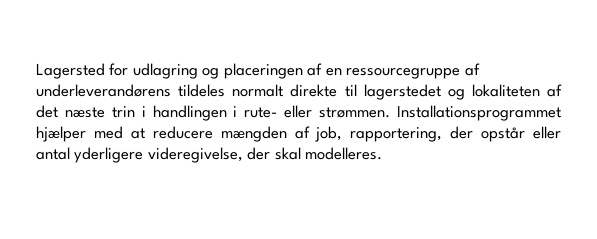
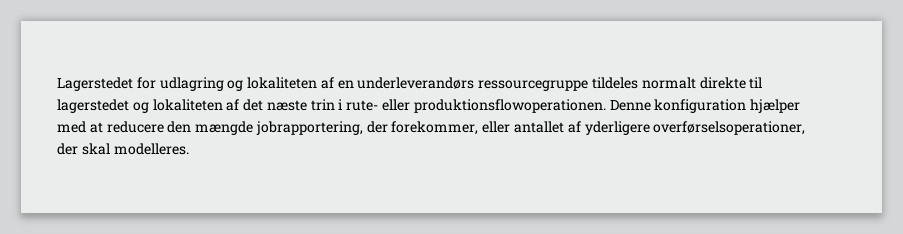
[36,62,106,79] Lagersted -> [57,77,133,91] Lagerstedet
[223,62,304,80] placeringen -> [247,77,318,89] lokaliteten
[346,63,481,80] [36,83,172,97] ressourcegruppe af underleverandørens -> [357,77,589,91] underleverandørs ressourcegruppe
[151,104,562,122] [35,125,561,143] [35,146,243,163] handlingen i rute- eller strømmen. Installationsprogrammet hjælper med at reducere mængden af job, rapportering, der opstår eller antal yderligere videregivelse, -> [346,99,801,113] [57,121,806,135] rute- eller produktionsflowoperationen. Denne konfiguration hjælper med at reducere den mængde jobrapportering, der forekommer, eller antallet af yderligere overførselsoperationer,

